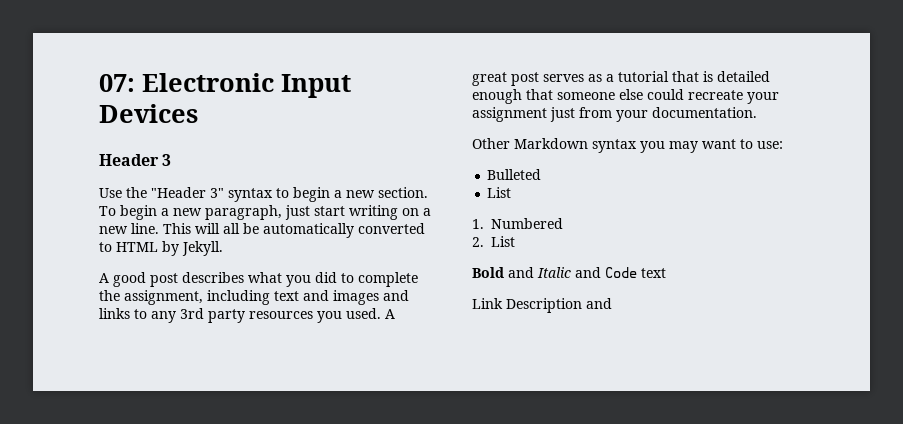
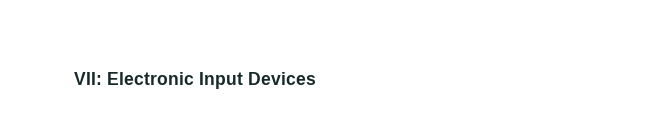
[99,74,135,92] 07: -> [74,72,102,85] VII:
[99,154,172,166] [99,187,428,202] [99,205,431,220] [99,223,425,238] [99,241,223,256] [99,272,418,287] [99,290,409,305] [99,308,395,323] [472,71,770,86] [472,89,779,104] [472,107,757,122] [472,138,783,153] [487,169,542,180] [487,187,512,198] [472,218,563,229] [472,236,515,247] [472,267,666,278] [472,298,612,313] // Header 3 // Use the "Header 3" syntax to begin a new section. To begin a new paragraph, just start writing on a new line. This will all be automatically converted to HTML by Jekyll. // A good post describes what you did to complete the assignment, including text and images and links to any 3rd party resources you used. A great post serves as a tutorial that is detailed enough that someone else could recreate your assignment just from your documentation. // Other Markdown syntax you may want to use: // Bulleted // List // 1. Numbered // 2. List // Bold and Italic and Code text // Link Description and -> (316, 78) none

